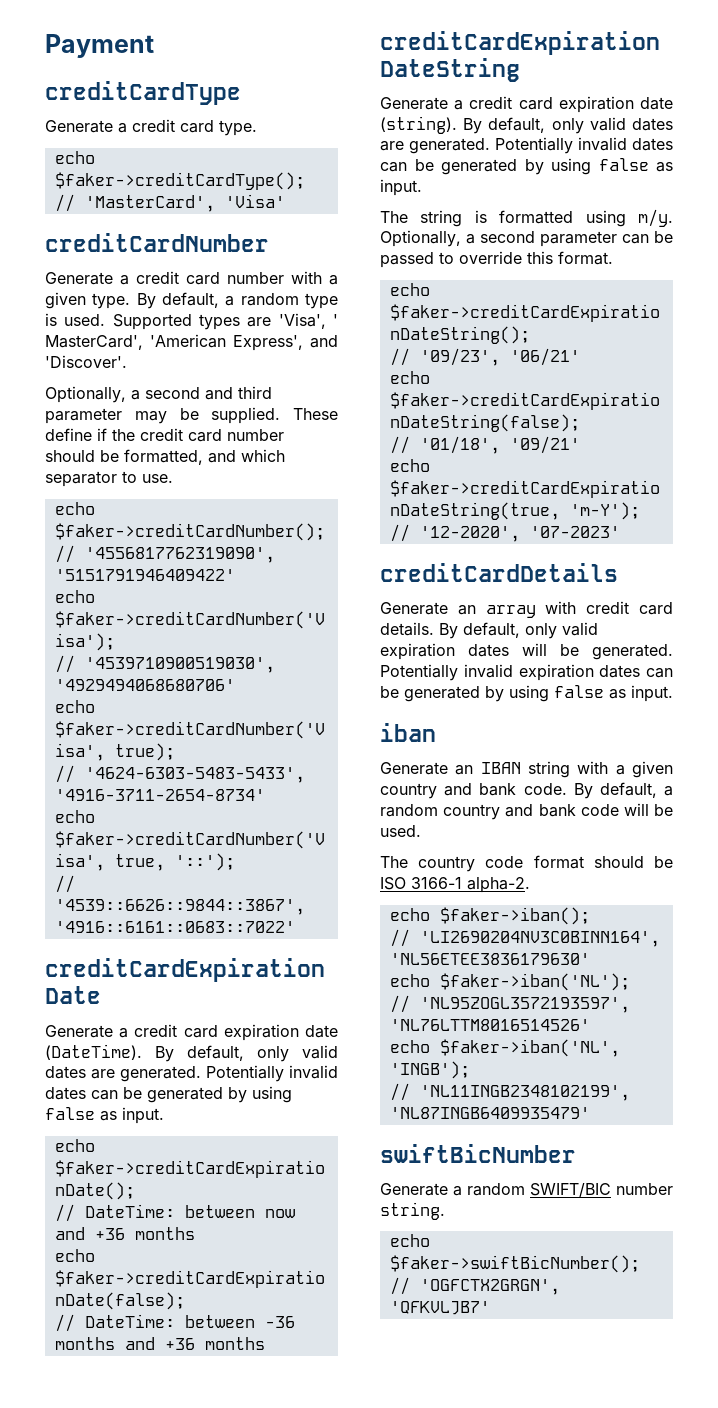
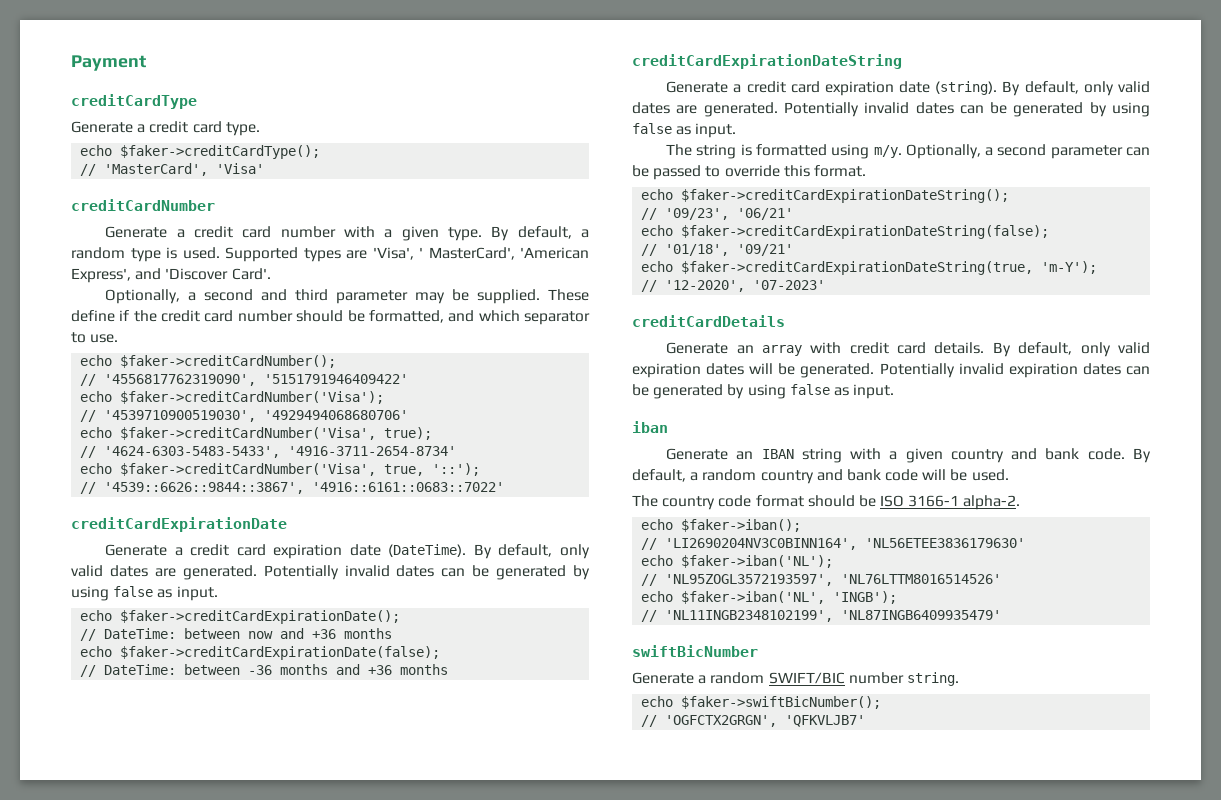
[45,355,127,368] 'Discover'. -> [165,268,271,280] 'Discover Card'.

